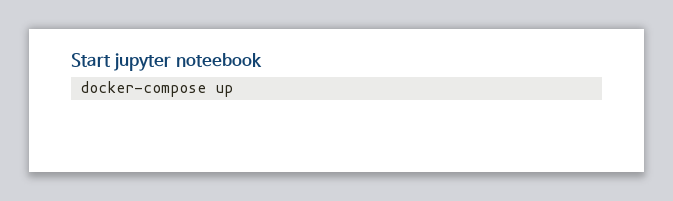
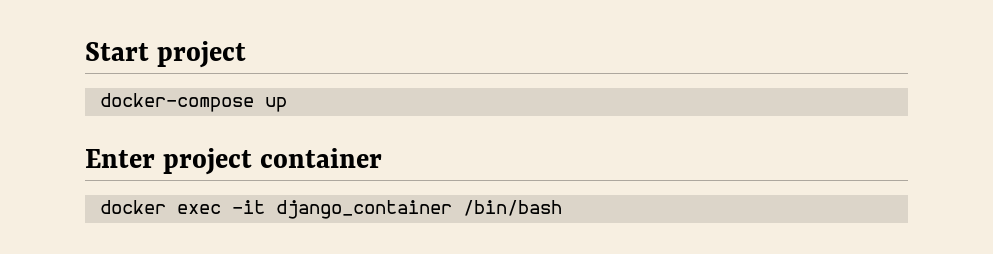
[114,53,262,71] jupyter noteebook -> [157,41,247,68] project
(233, 91) none -> [85,148,383,175] [99,200,562,219] // Enter project container // docker exec -it django_container /bin/bash

